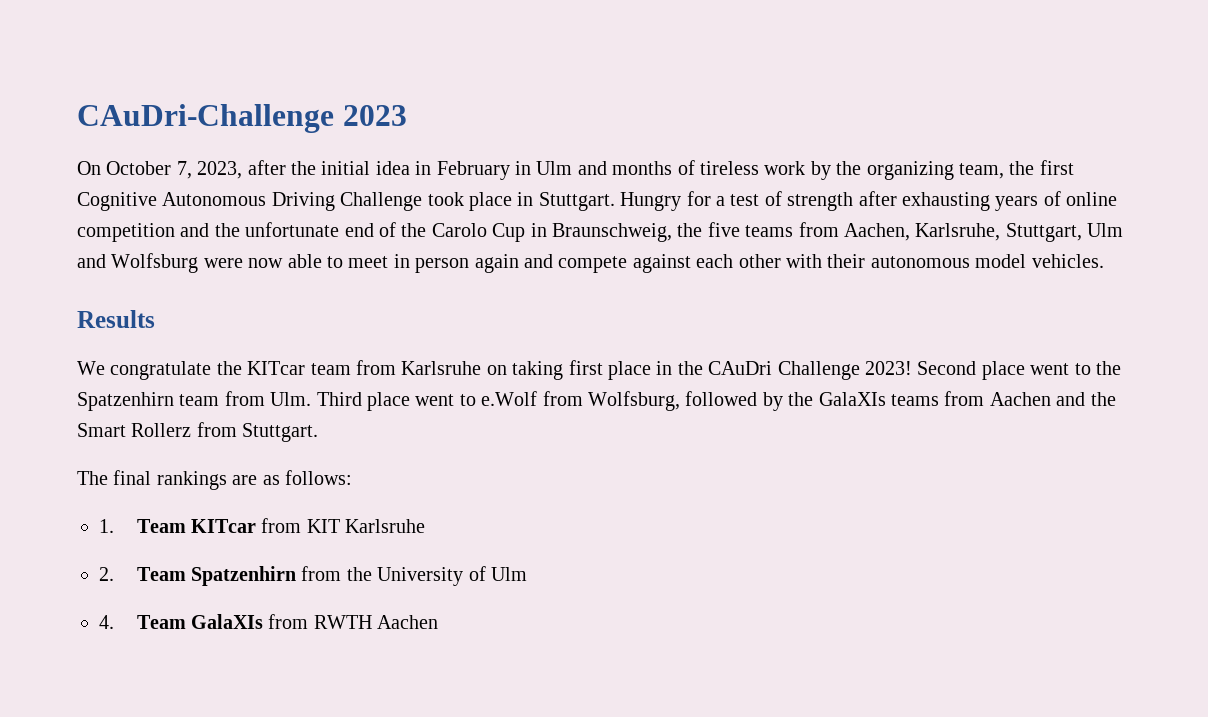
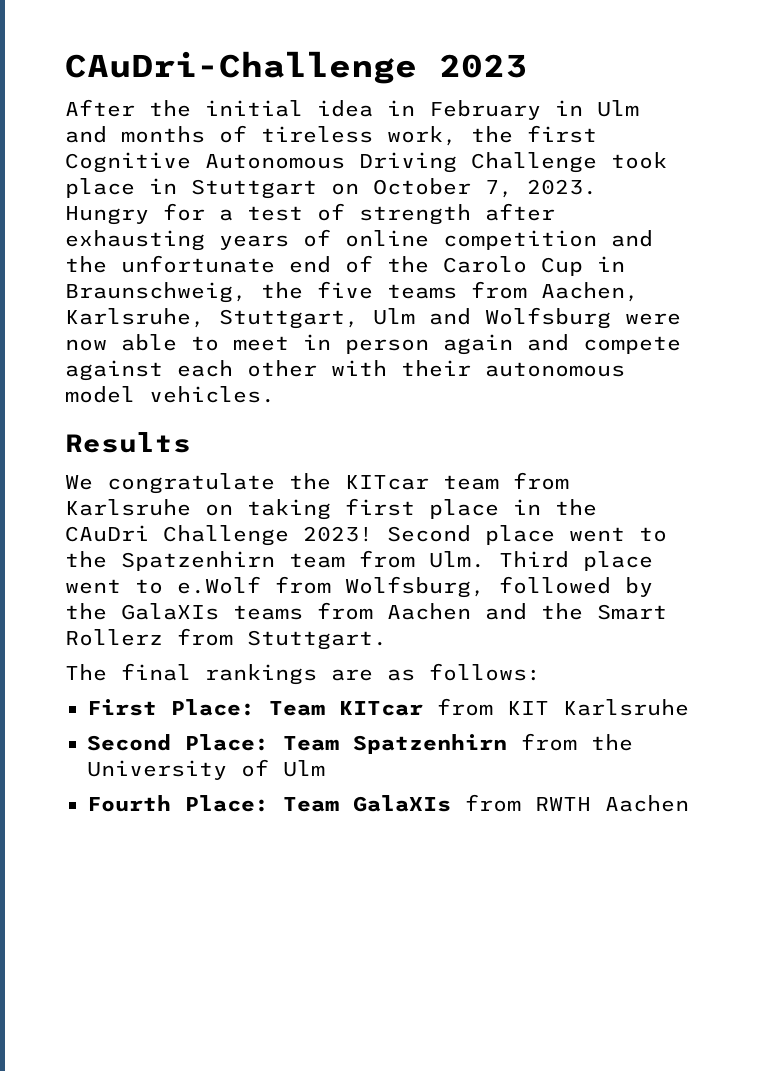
[77,160,286,179] On October 7, 2023, after -> [65,99,135,117] After
[764,161,1004,180] work by the organizing team, -> [387,126,457,146] work,
[538,192,615,211] Stuttgart. -> [191,178,597,199] Stuttgart on October 7, 2023.
[99,519,114,533] 1. -> [87,699,255,716] First Place:
[99,567,114,581] 2. -> [87,734,269,751] Second Place:
[99,615,114,629] 4. -> [87,795,269,812] Fourth Place:

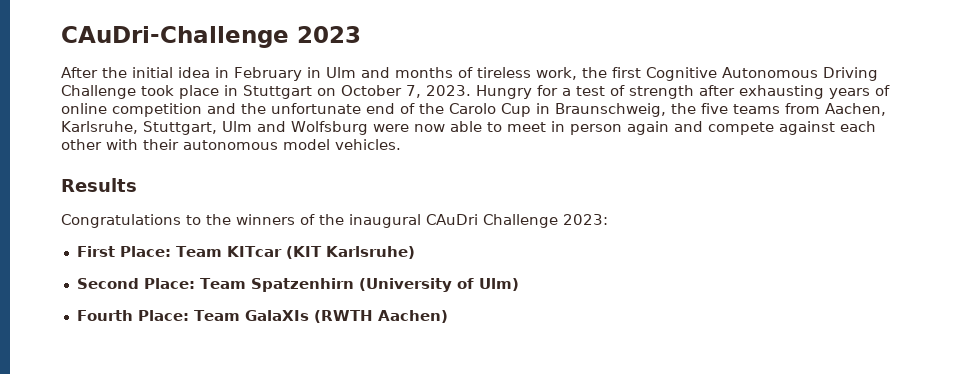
[65,472,569,494] [65,498,597,520] [65,525,667,546] [65,550,653,571] [65,576,653,598] [65,602,667,620] [65,628,387,650] [65,663,541,685] We congratulate the KITcar team from Karlsruhe on taking first place in the CAuDri Challenge 2023! Second place went to the Spatzenhirn team from Ulm. Third place went to e.Wolf from Wolfsburg, followed by the GalaXIs teams from Aachen and the Smart Rollerz from Stuttgart. // The final rankings are as follows: -> [61,214,608,228] Congratulations to the winners of the inaugural CAuDri Challenge 2023:
[437,698,689,716] from KIT Karlsruhe -> [285,246,415,259] (KIT Karlsruhe)
[521,733,633,751] [87,759,325,780] from the University of Ulm -> [358,278,519,292] (University of Ulm)
[465,794,689,812] from RWTH Aachen -> [313,310,448,323] (RWTH Aachen)

